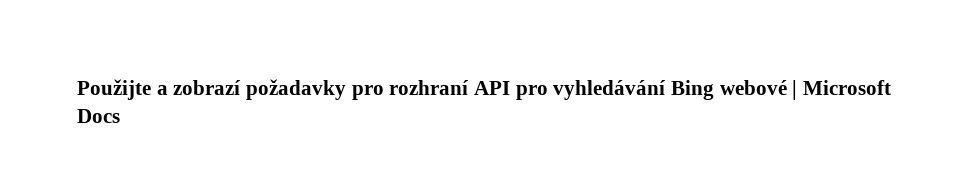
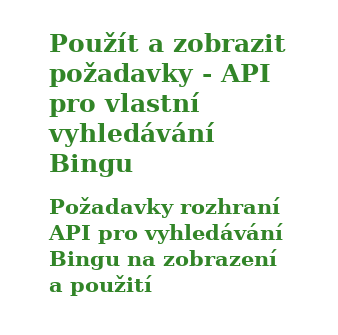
[77,79,892,100] [77,109,120,123] Použijte a zobrazí požadavky pro rozhraní API pro vyhledávání Bing webové | Microsoft Docs -> [49,32,286,52] [49,62,271,87] [49,92,200,117] [48,122,215,147] [49,154,133,177] [49,197,280,218] [48,223,283,244] [49,249,277,270] [49,275,152,296] Použít a zobrazit požadavky - API pro vlastní vyhledávání Bingu // Požadavky rozhraní API pro vyhledávání Bingu na zobrazení a použití

